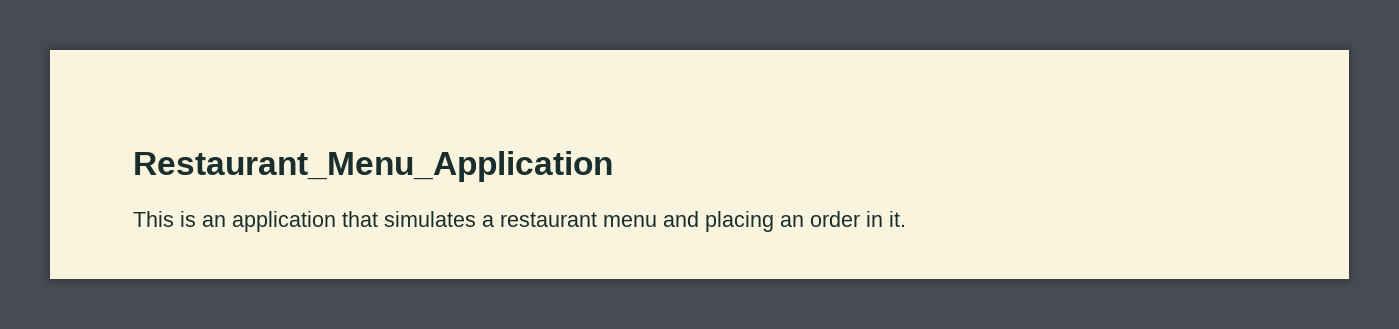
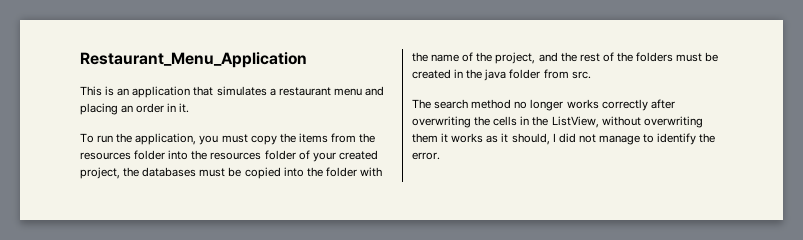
(906, 219) none -> [80,133,376,145] [80,150,378,162] [80,167,382,179] [412,52,719,64] [412,69,591,81] [412,99,675,111] [412,116,703,128] [412,133,716,145] [412,152,440,160] // To run the application, you must copy the items from the resources folder into the resources folder of your created project, the databases must be copied into the folder with the name of the project, and the rest of the folders must be created in the java folder from src. // The search method no longer works correctly after overwriting the cells in the ListView, without overwriting them it works as it should, I did not manage to identify the error.

